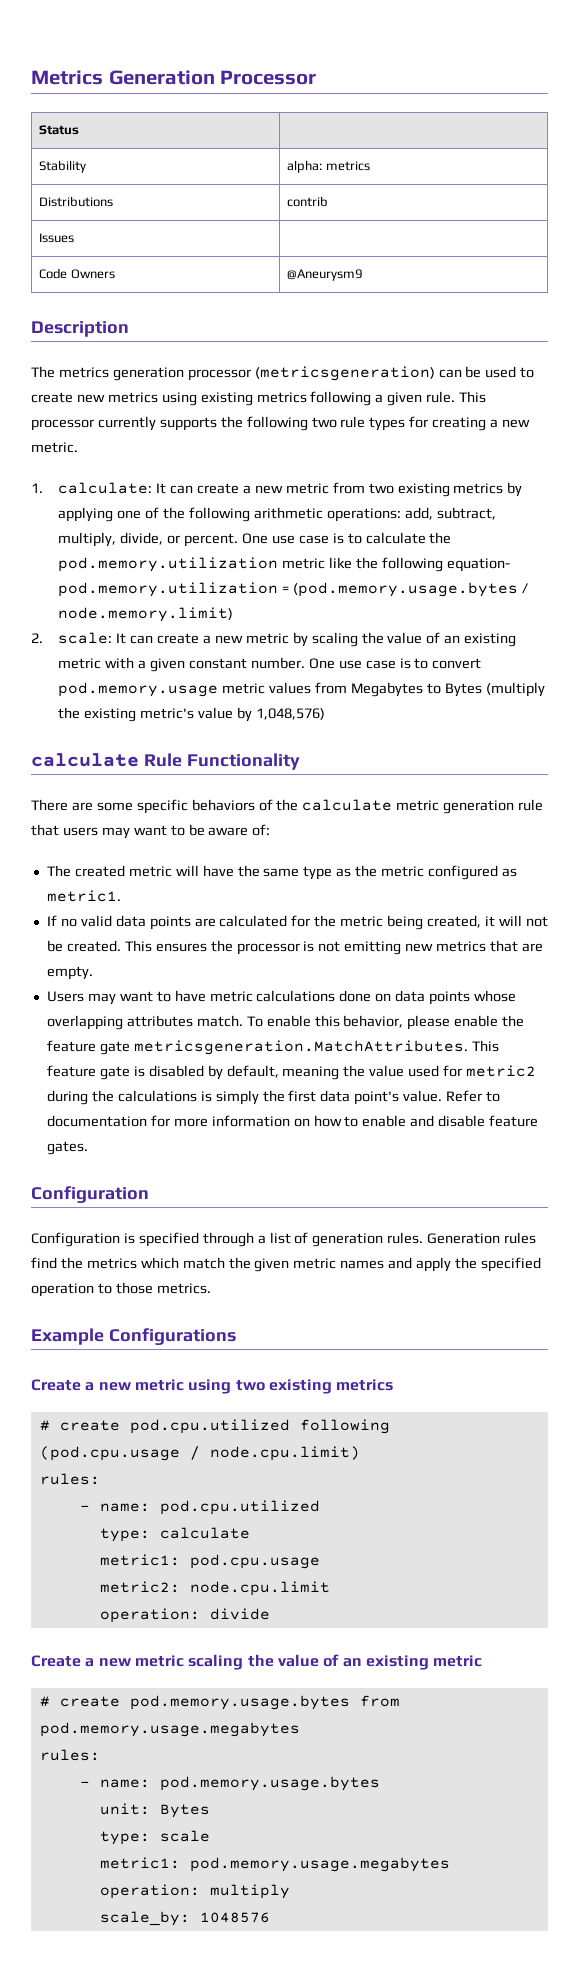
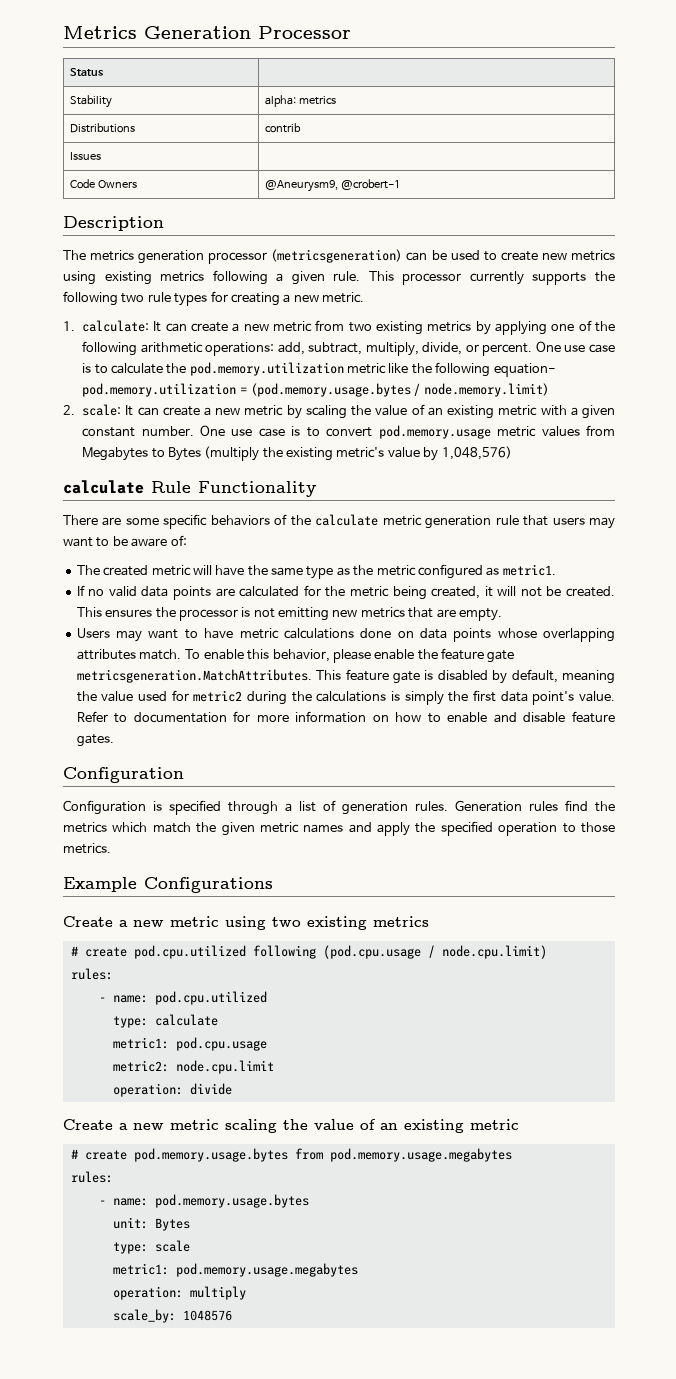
[287,269,364,281] @Aneurysm9 -> [265,179,401,192] @Aneurysm9, @crobert-1

